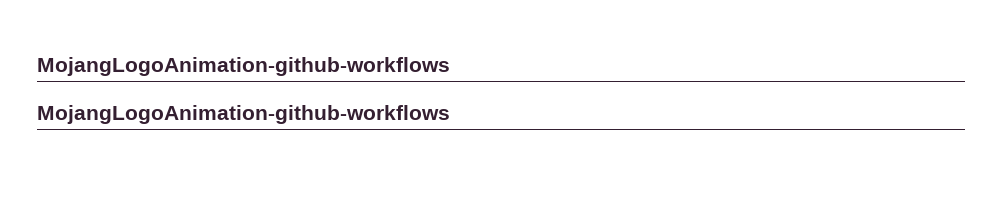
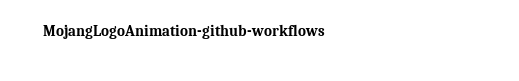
[37,57,450,76] [37,105,450,124] MojangLogoAnimation-github-workflows // MojangLogoAnimation-github-workflows -> [43,24,325,39] MojangLogoAnimation-github-workflows

